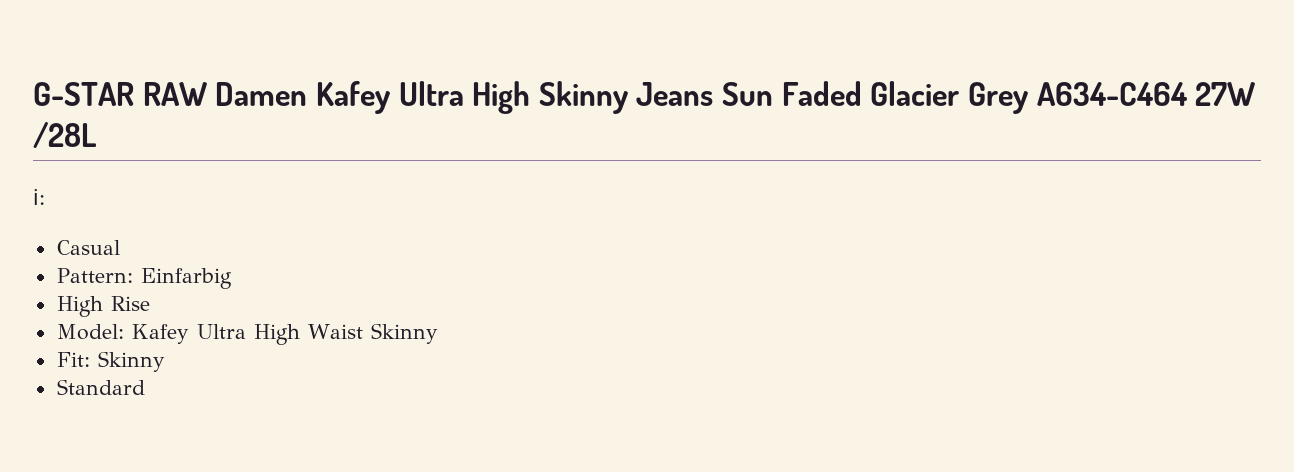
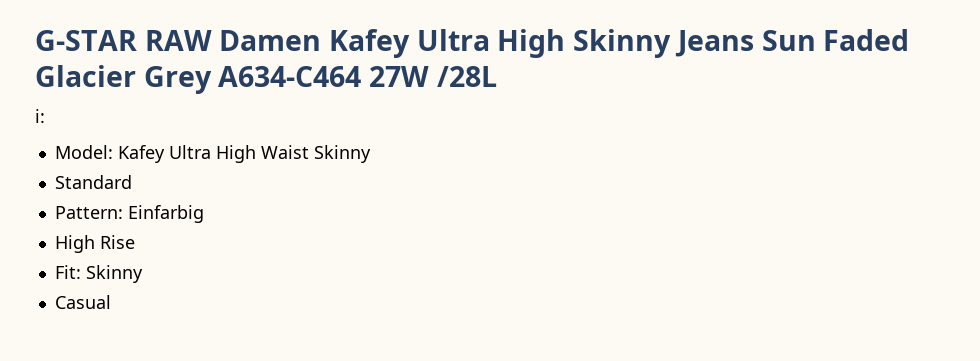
[56,240,120,255] [56,268,232,289] [56,296,150,317] [56,323,438,345] Casual // Pattern: Einfarbig // High Rise // Model: Kafey Ultra High Waist Skinny -> [54,145,371,163] [54,175,132,189] [54,205,204,223] [54,235,135,253] Model: Kafey Ultra High Waist Skinny // Standard // Pattern: Einfarbig // High Rise
[56,379,145,395] Standard -> [54,295,111,309] Casual

